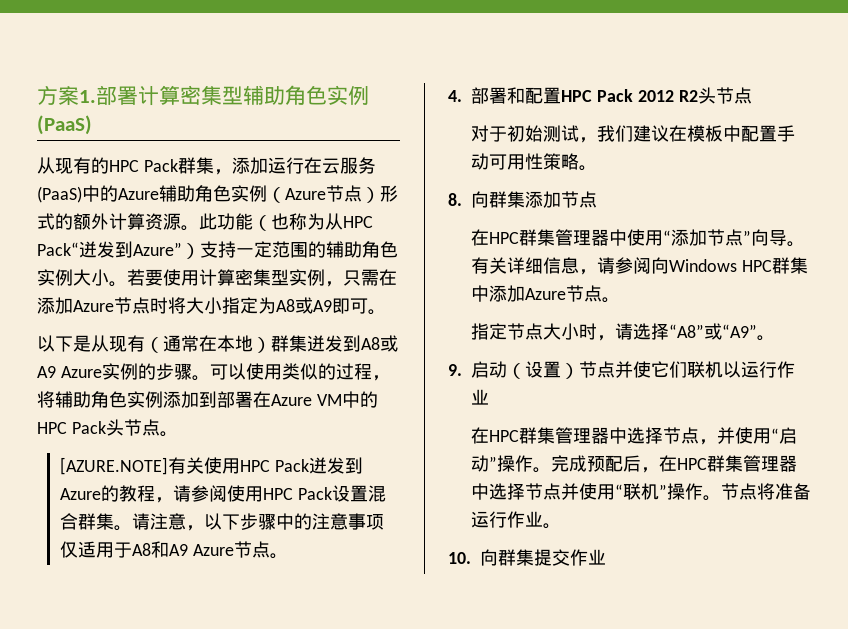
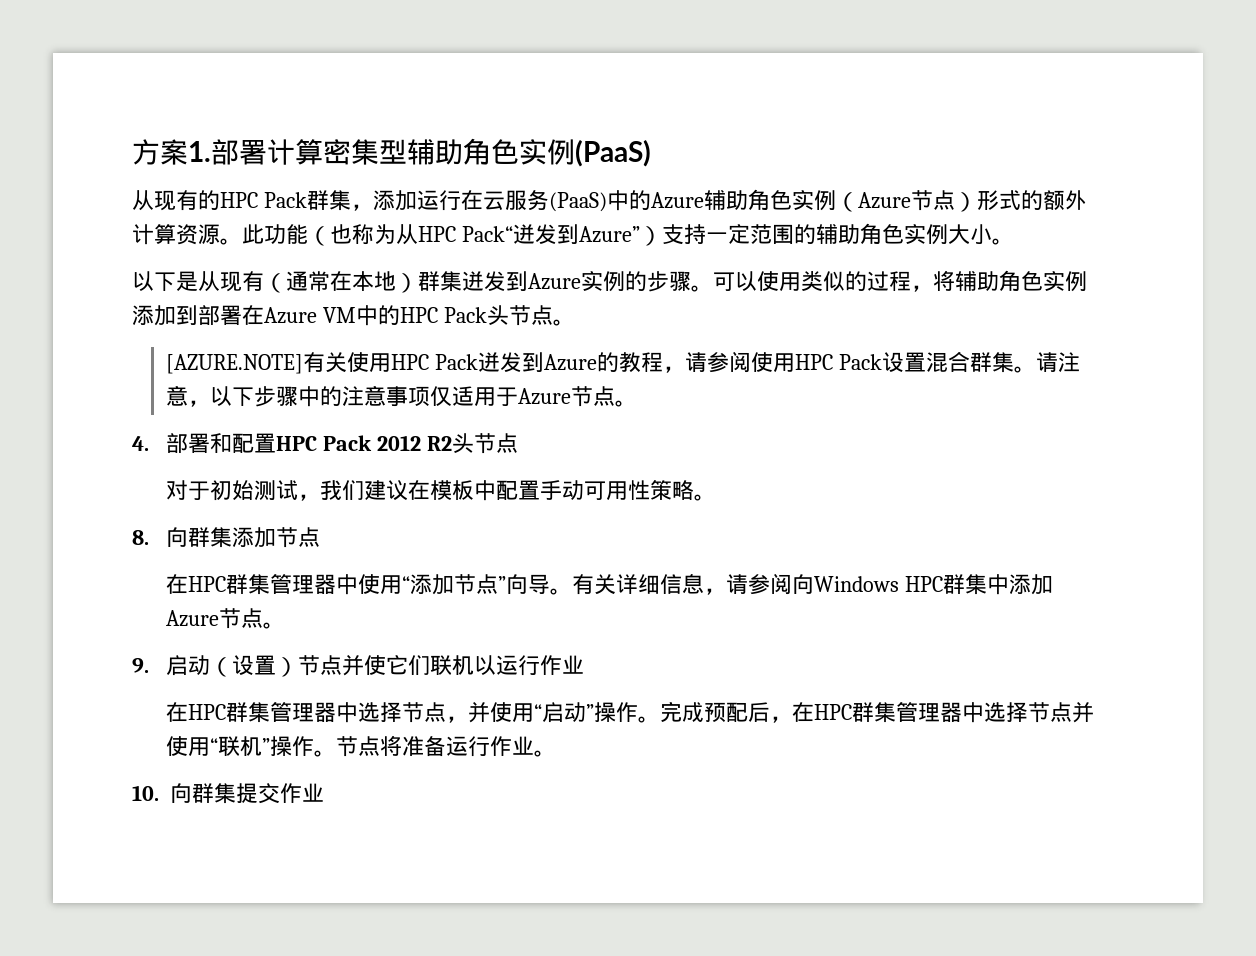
[127,269,397,287] [37,297,386,315] 若要使用计算密集型实例，只需在添加Azure节点时将大小指定为A8或A9即可。 -> (1014, 241) none
[361,335,398,352] [37,366,56,378] A8或A9 -> (528, 281) none
[131,541,188,558] A8和A9 -> (518, 396) none
[470,323,775,341] // 指定节点大小时，请选择“A8”或“A9”。 -> (285, 625) none

